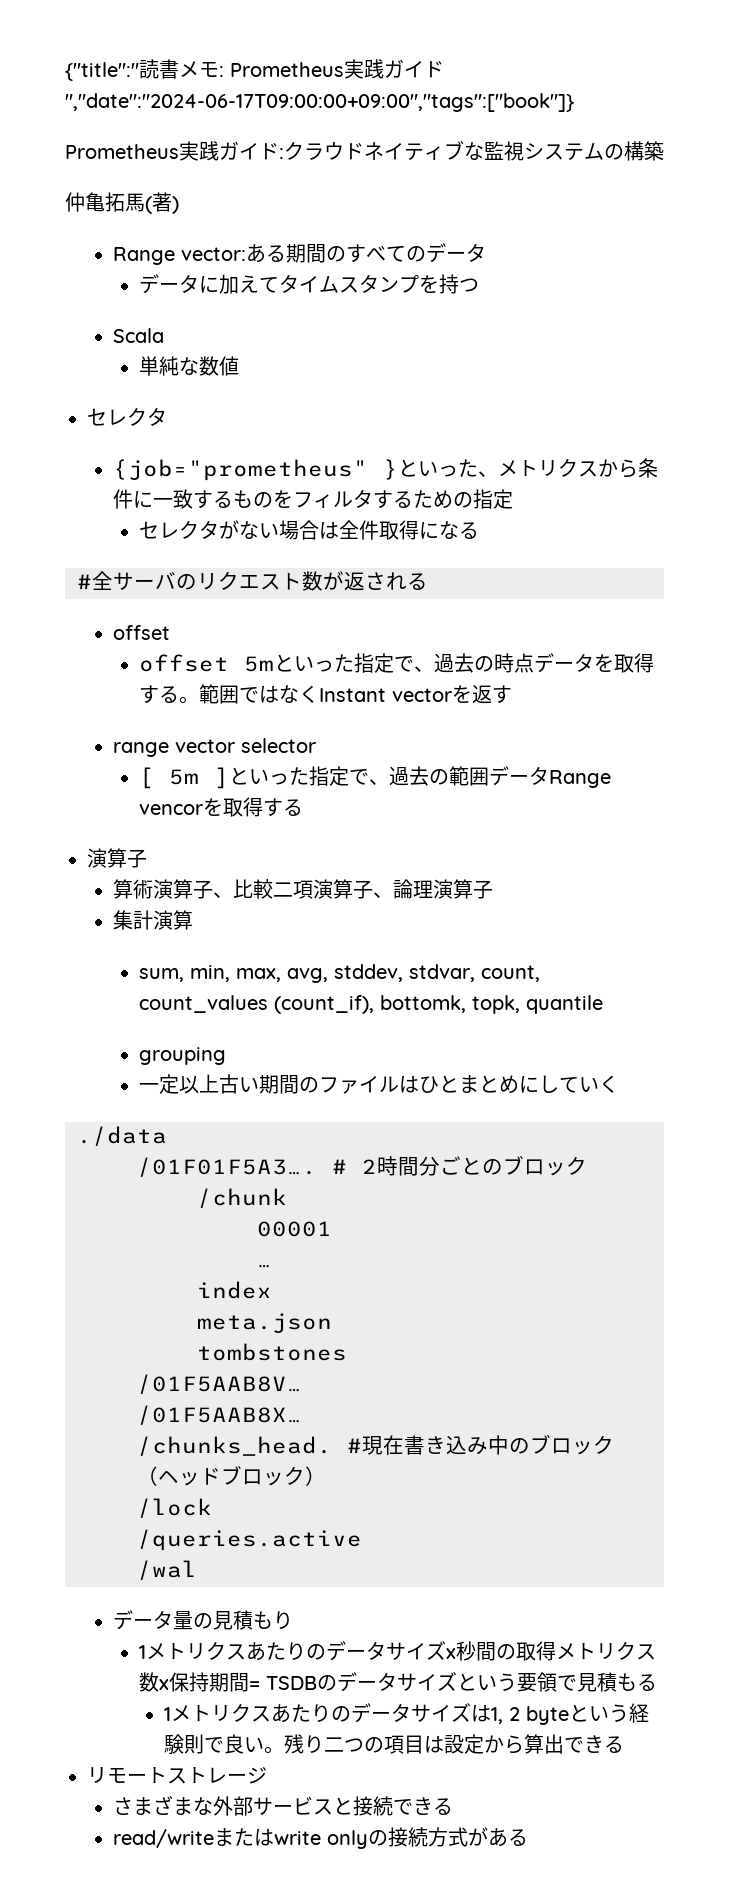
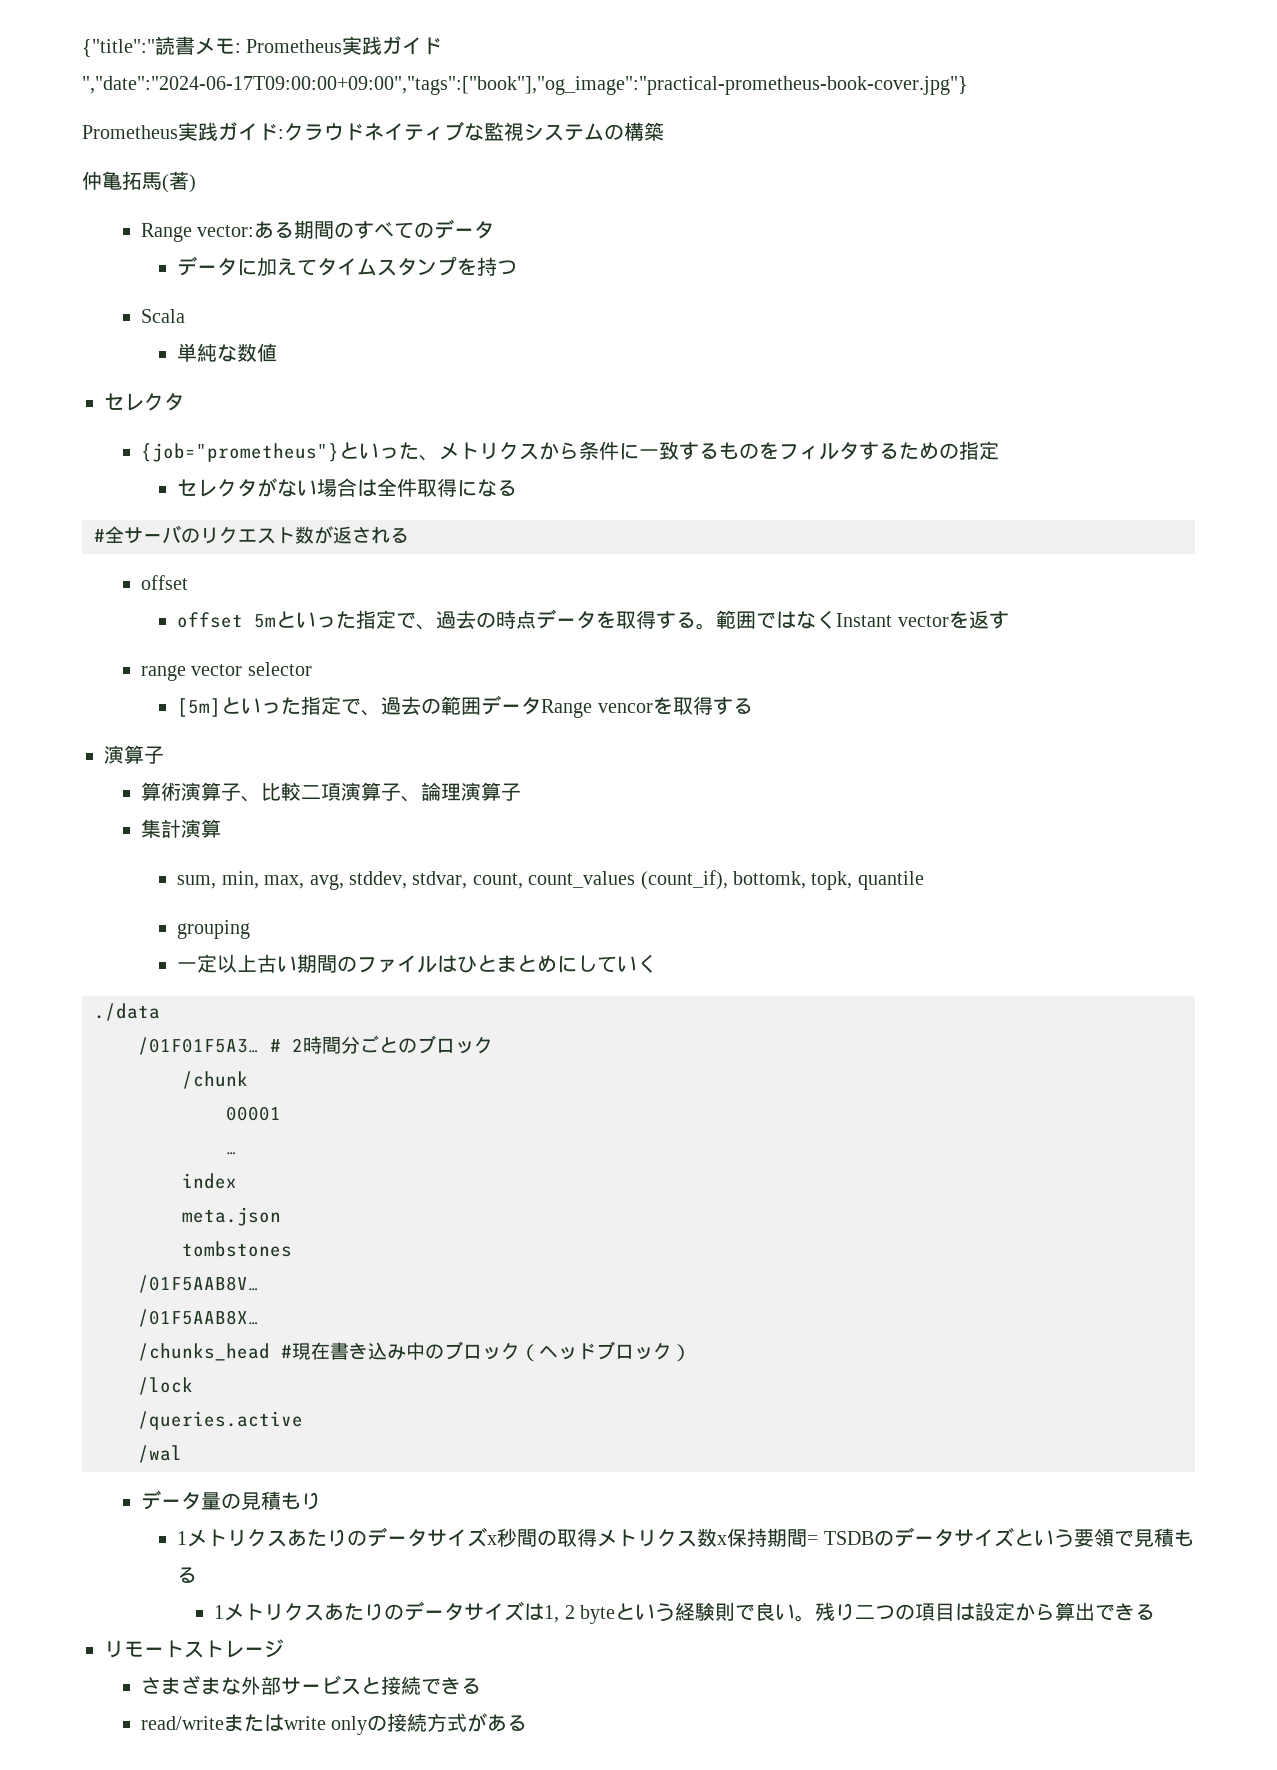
[65,93,574,112] ","date":"2024-06-17T09:00:00+09:00","tags":["book"]} -> [82,76,968,95] ","date":"2024-06-17T09:00:00+09:00","tags":["book"],"og_image":"practical-prometheus-book-cover.jpg"}
[112,459,398,481] {job="prometheus" } -> [140,443,339,462] {job="prometheus"}
[138,767,229,789] [ 5m ] -> [177,698,222,717] [5m]
[137,1157,317,1177] /01F01F5A3…. -> [138,1037,259,1055] /01F01F5A3…
[137,1436,332,1456] /chunks_head. -> [138,1343,270,1361] /chunks_head

